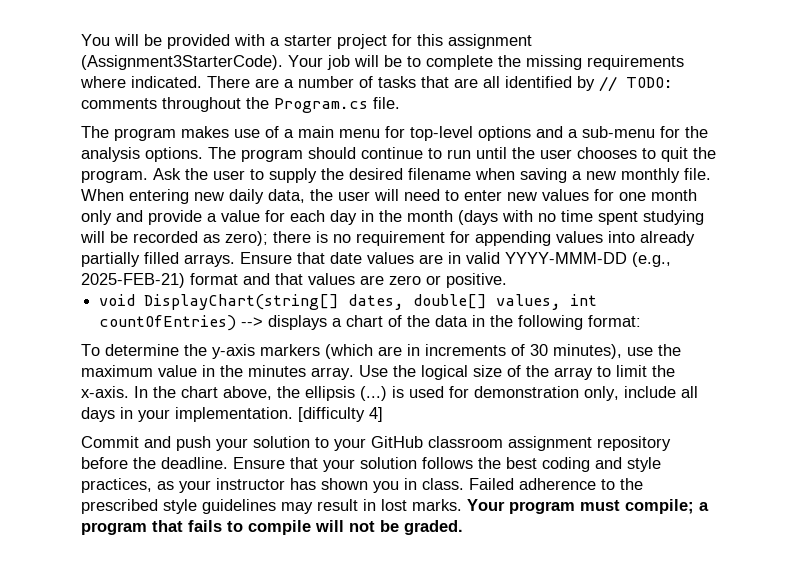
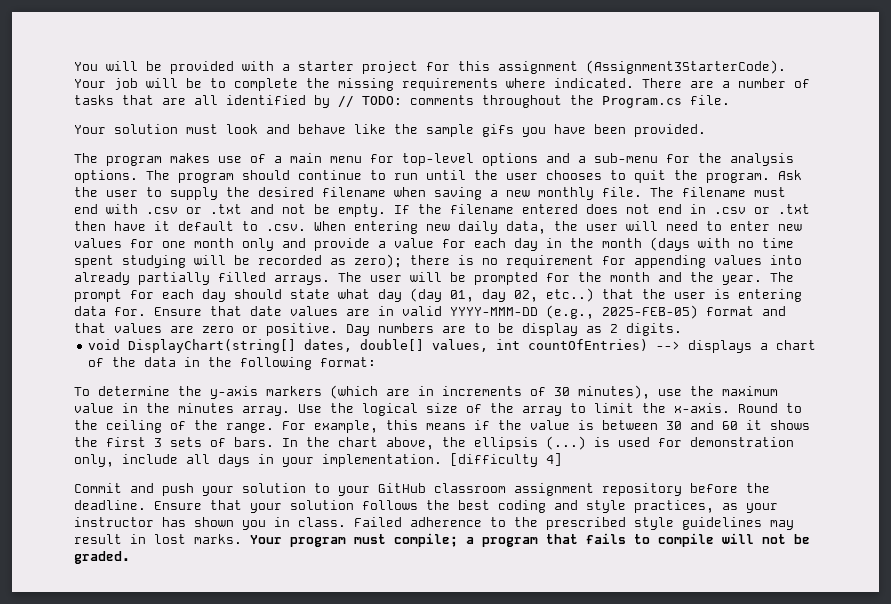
(400, 103) none -> [74,124,706,137] // Your solution must look and behave like the sample gifs you have been provided.
(711, 174) none -> [650,187,786,197] [74,204,810,217] [74,221,306,231] The filename must end with .csv or .txt and not be empty. If the filename entered does not end in .csv or .txt then have it default to .csv.
(235, 260) none -> [338,272,794,285] [74,288,802,302] [74,306,146,316] The user will be prompted for the month and the year. The prompt for each day should state what day (day 01, day 02, etc..) that the user is entering data for.
[81,273,185,288] 2025-FEB-21) -> [602,305,698,319] 2025-FEB-05)
(507, 280) none -> [346,323,682,336] Day numbers are to be display as 2 digits.
(129, 392) none -> [738,403,802,413] [74,420,810,433] [74,437,274,447] Round to the ceiling of the range. For example, this means if the value is between 30 and 60 it shows the first 3 sets of bars.

